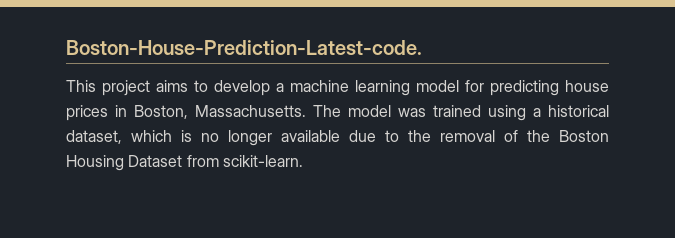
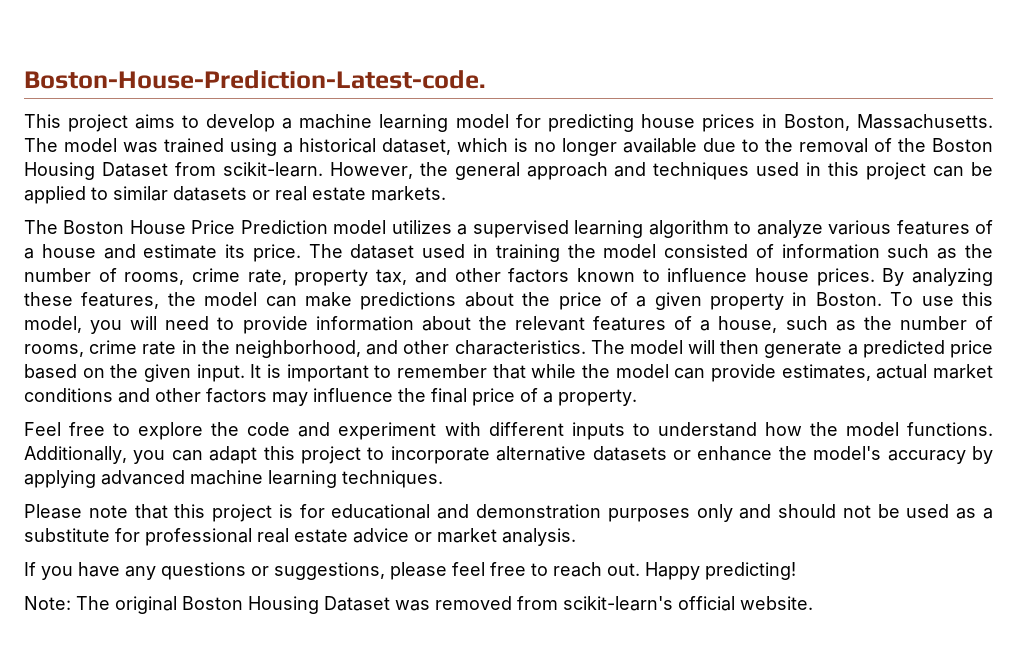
(303, 161) none -> [329,162,993,180] [24,186,446,204] [24,220,994,238] [24,244,994,262] [24,268,993,286] [24,292,994,310] [24,316,993,334] [24,340,993,358] [24,364,993,382] [24,388,637,406] [24,422,993,440] [24,446,993,464] [24,470,443,488] [24,504,994,522] [24,528,576,546] [24,562,796,580] [24,596,813,614] However, the general approach and techniques used in this project can be applied to similar datasets or real estate markets. // The Boston House Price Prediction model utilizes a supervised learning algorithm to analyze various features of a house and estimate its price. The dataset used in training the model consisted of information such as the number of rooms, crime rate, property tax, and other factors known to influence house prices. By analyzing these features, the model can make predictions about the price of a given property in Boston. To use this model, you will need to provide information about the relevant features of a house, such as the number of rooms, crime rate in the neighborhood, and other characteristics. The model will then generate a predicted price based on the given input. It is important to remember that while the model can provide estimates, actual market conditions and other factors may influence the final price of a property. // Feel free to explore the code and experiment with different inputs to understand how the model functions. Additionally, you can adapt this project to incorporate alternative datasets or enhance the model's accuracy by applying advanced machine learning techniques. // Please note that this project is for educational and demonstration purposes only and should not be used as a substitute for professional real estate advice or market analysis. // If you have any questions or suggestions, please feel free to reach out. Happy predicting! // Note: The original Boston Housing Dataset was removed from scikit-learn's official website.

